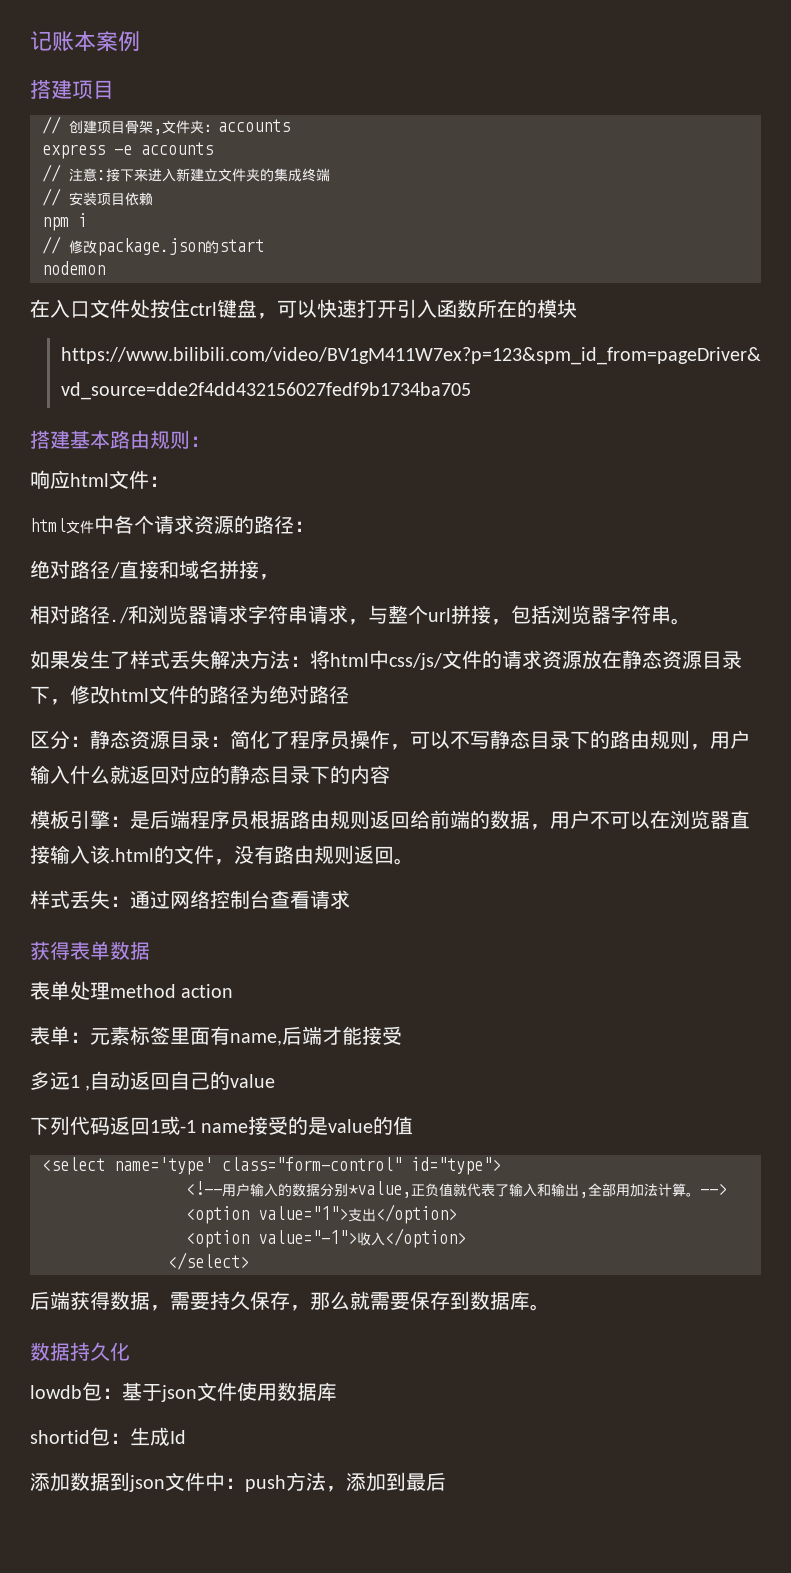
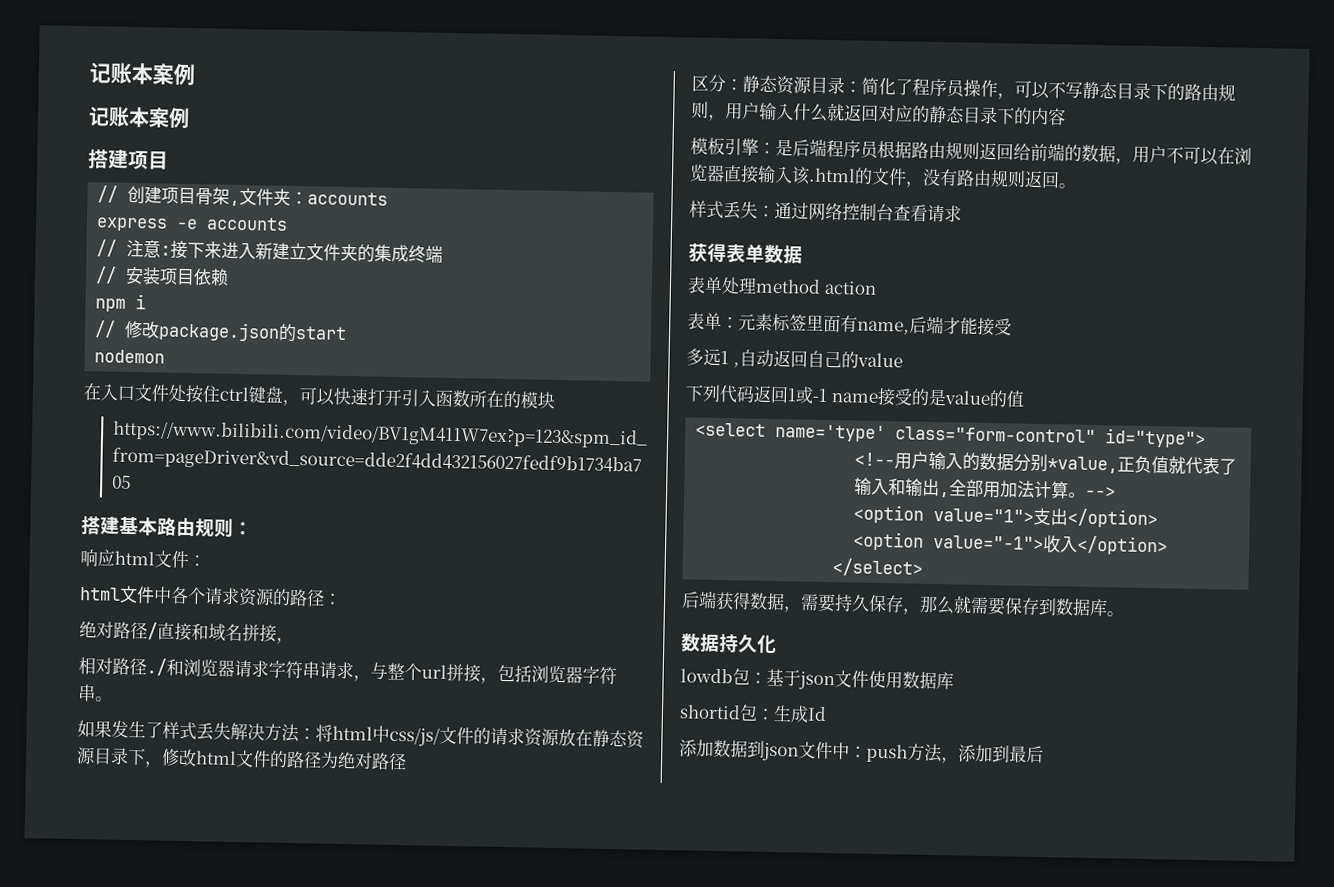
[30,31,140,52] 记账本案例 -> [89,62,196,86] [88,106,190,129] 记账本案例 // 记账本案例

